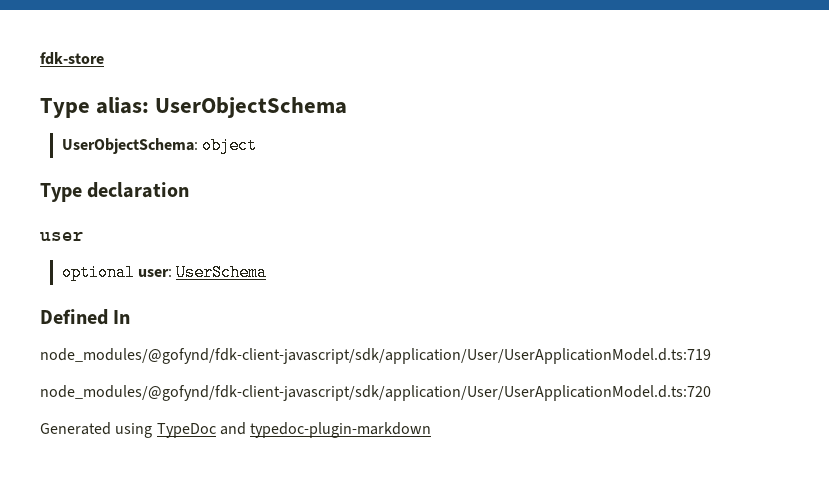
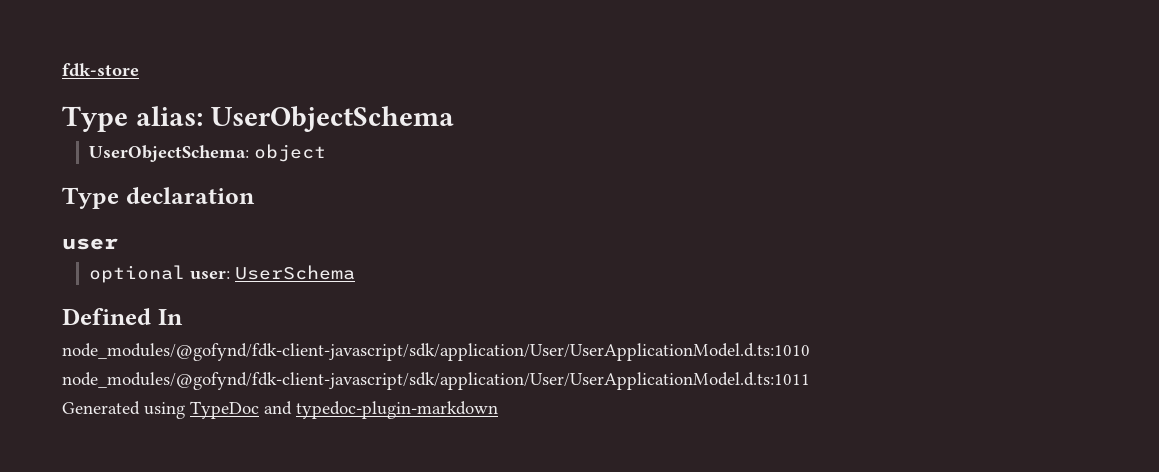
[40,348,711,364] [40,385,711,401] node_modules/@gofynd/fdk-client-javascript/sdk/application/User/UserApplicationModel.d.ts:719 // node_modules/@gofynd/fdk-client-javascript/sdk/application/User/UserApplicationModel.d.ts:720 -> [62,343,810,361] [62,372,810,390] node_modules/@gofynd/fdk-client-javascript/sdk/application/User/UserApplicationModel.d.ts:1010 // node_modules/@gofynd/fdk-client-javascript/sdk/application/User/UserApplicationModel.d.ts:1011

